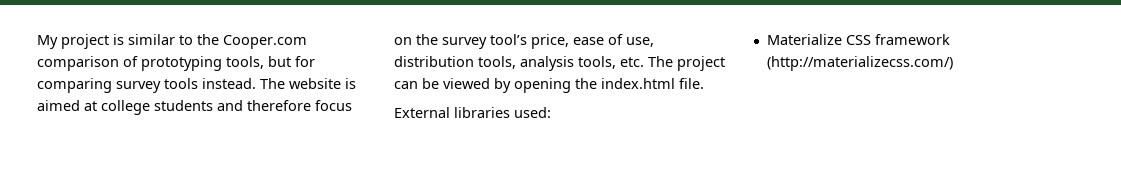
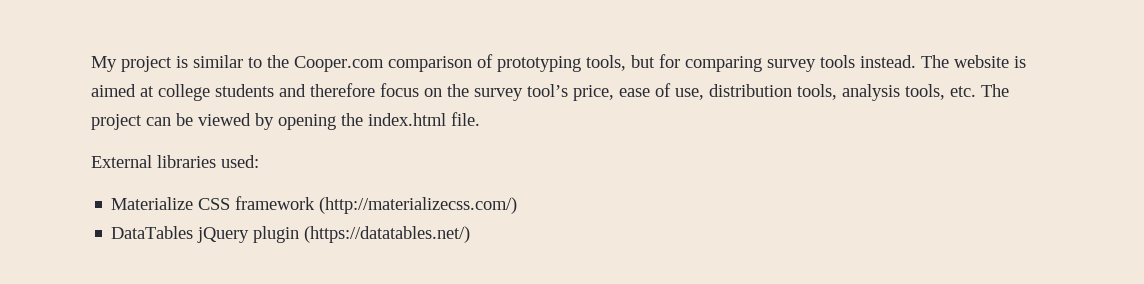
(953, 63) none -> [111,226,471,243] // DataTables jQuery plugin (https://datatables.net/)

